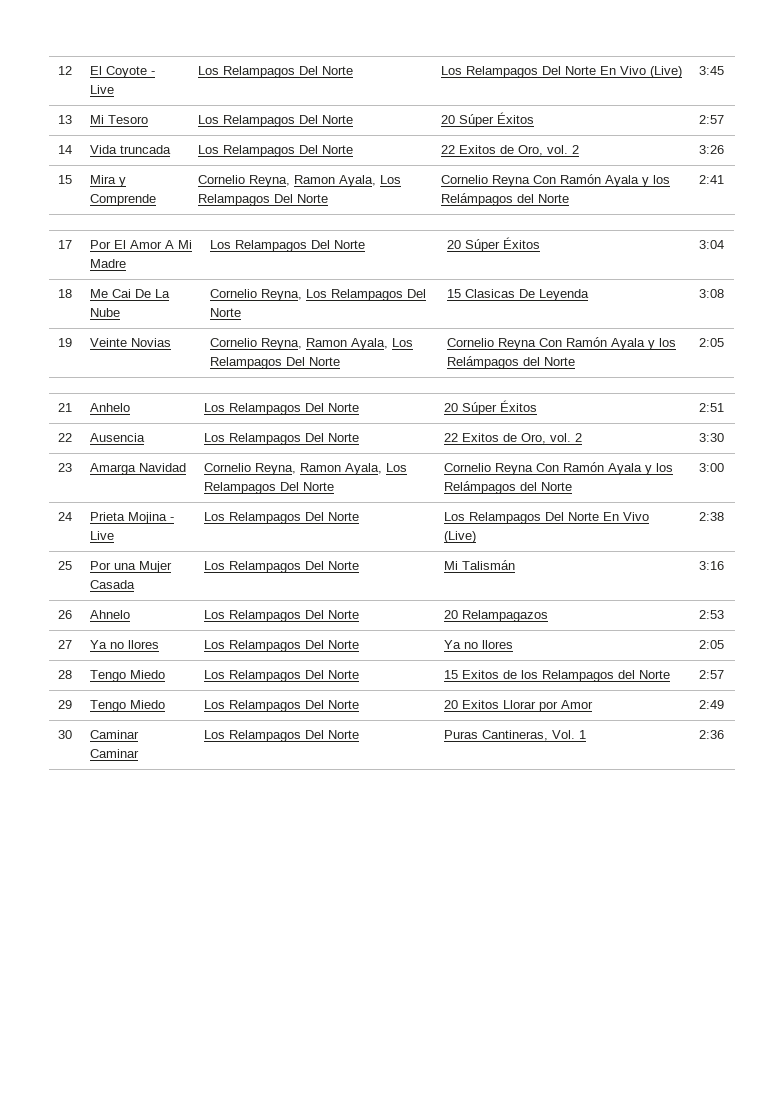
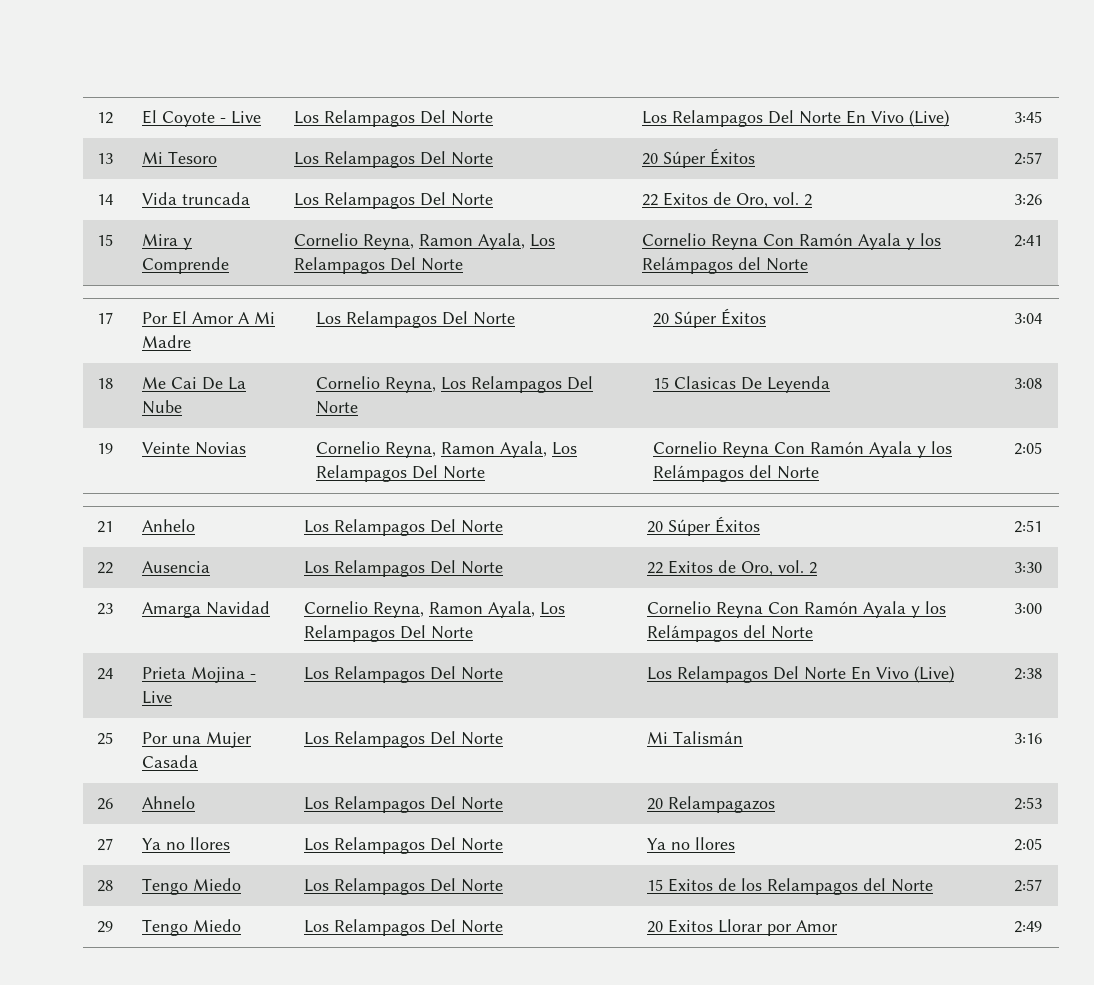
[57,730,72,739] [89,730,139,739] [89,749,139,758] [203,730,359,742] [443,730,586,741] [698,730,724,739] // 30 | Caminar Caminar | Los Relampagos Del Norte | Puras Cantineras, Vol. 1 | 2:36 -> (1043, 927) none

